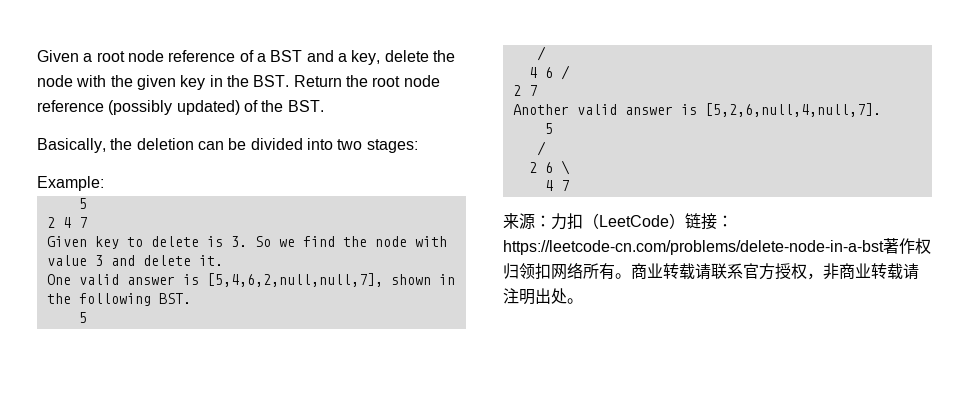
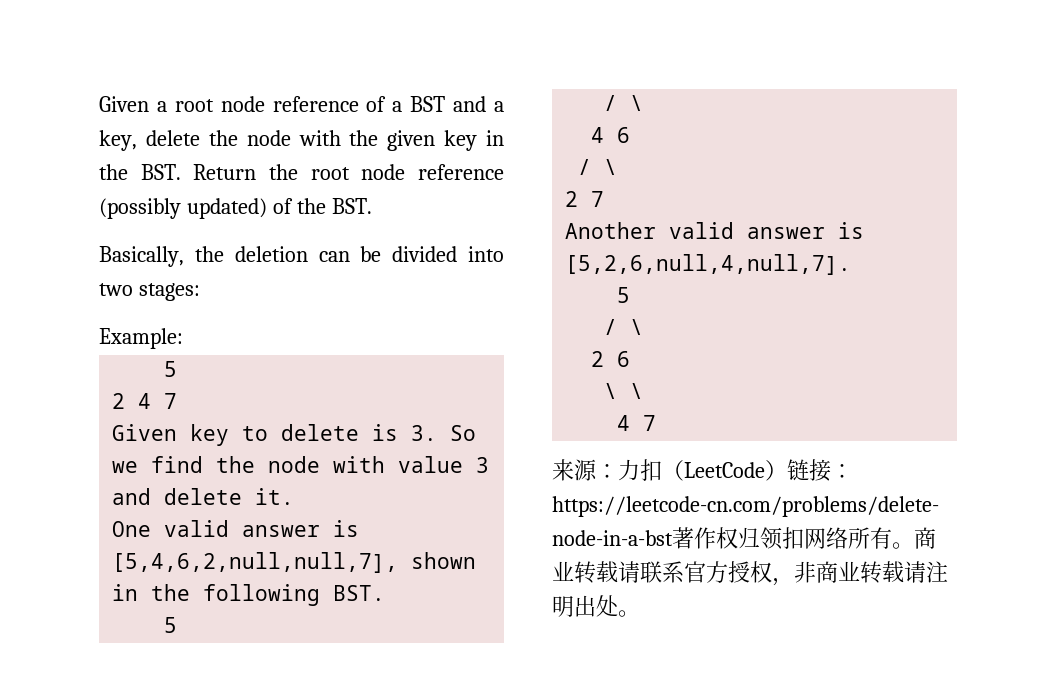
(546, 53) none -> [630,95,644,111] \
[560,65,570,80] / -> [578,159,618,175] // / \
(546, 148) none -> [630,319,644,335] \
(553, 167) none -> [604,383,618,399] // \

